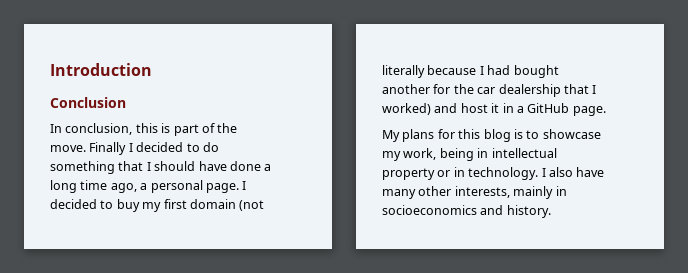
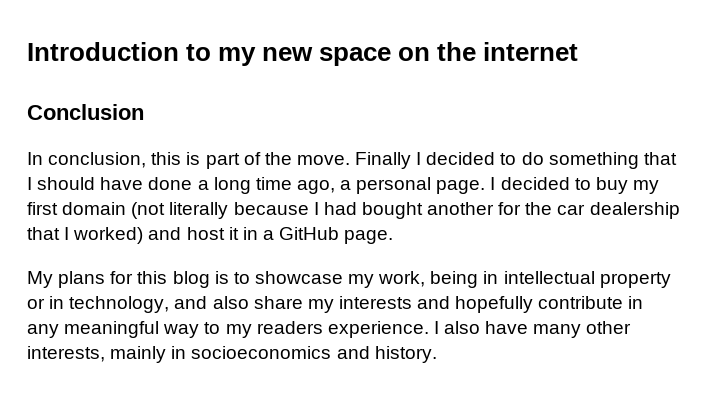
(152, 69) none -> [186,42,579,66] to my new space on the internet
[468,167,539,180] technology. -> [69,296,644,313] [27,321,429,338] technology, and also share my interests and hopefully contribute in any meaningful way to my readers experience.

